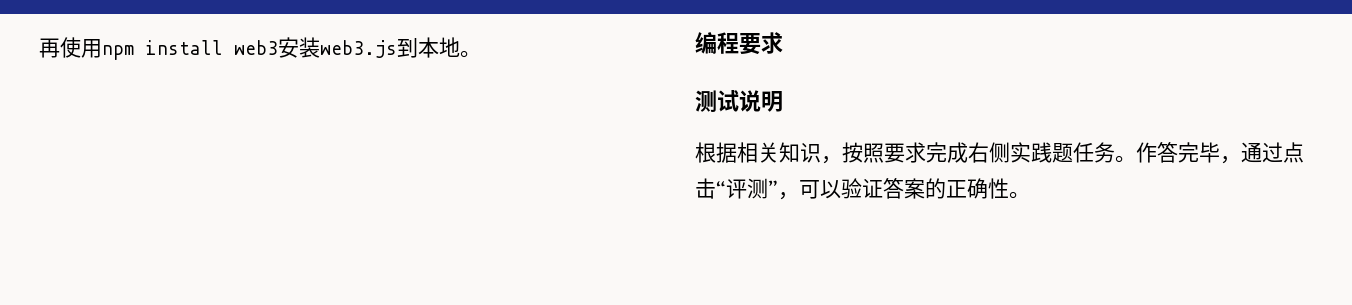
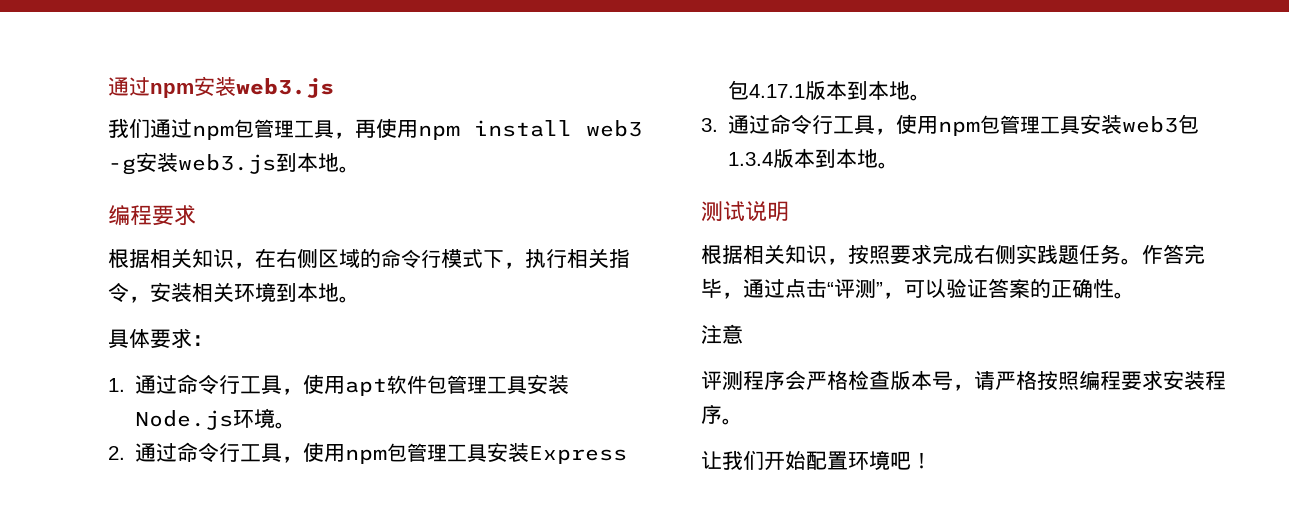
(39, 48) none -> [108,76,334,98] [108,118,355,140] 通过npm安装web3.js // 我们通过npm包管理工具，
(278, 47) none -> [108,158,136,175] -g
(783, 43) none -> [108,248,630,269] [108,282,360,303] [108,328,213,349] [108,374,570,396] [135,408,297,430] [108,442,628,464] [728,80,932,101] [701,114,1200,136] [728,148,900,169] // 根据相关知识，在右侧区域的命令行模式下，执行相关指令，安装相关环境到本地。 // 具体要求： // 1.通过命令行工具，使用apt软件包管理工具安装Node.js环境。 // 2.通过命令行工具，使用npm包管理工具安装Express包4.17.1版本到本地。 // 3.通过命令行工具，使用npm包管理工具安装web3包1.3.4版本到本地。
(1030, 195) none -> [701,324,743,344] [701,370,1226,391] [701,404,743,425] [701,450,932,471] // 注意 // 评测程序会严格检查版本号，请严格按照编程要求安装程序。 // 让我们开始配置环境吧！

